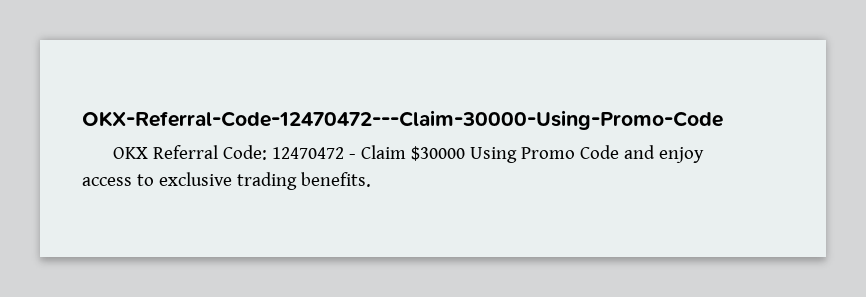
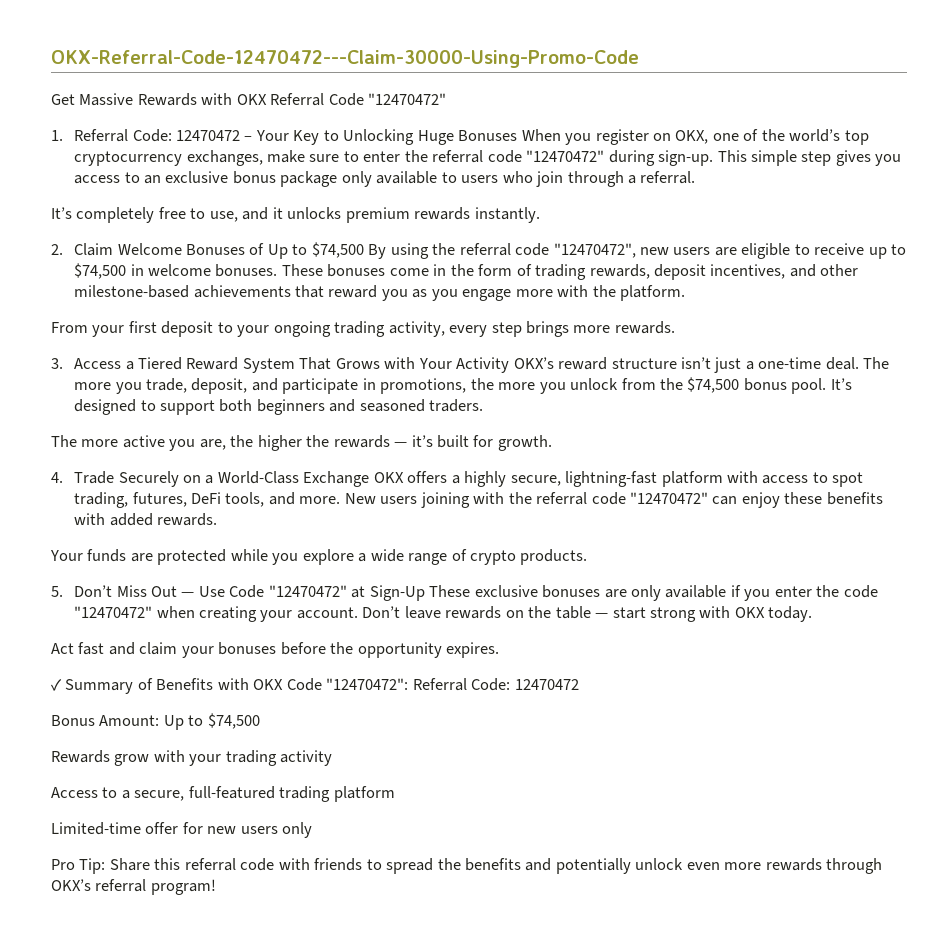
[112,145,704,163] [82,172,371,190] OKX Referral Code: 12470472 - Claim $30000 Using Promo Code and enjoy access to exclusive trading benefits. -> [51,93,447,106] [51,129,869,145] [74,150,902,166] [74,171,696,187] [51,207,540,223] [51,242,907,259] [74,263,859,280] [74,285,686,301] [51,321,675,337] [51,357,890,373] [74,377,852,394] [74,399,484,415] [51,435,552,451] [51,471,864,487] [74,492,883,508] [74,513,217,526] [50,549,588,565] [51,585,878,601] [74,606,813,622] [51,642,500,658] [51,678,579,694] [51,713,260,730] [51,750,333,766] [51,786,395,802] [51,822,313,838] [51,858,883,874] [51,879,216,895] Get Massive Rewards with OKX Referral Code "12470472" // 1. Referral Code: 12470472 – Your Key to Unlocking Huge Bonuses When you register on OKX, one of the world’s top cryptocurrency exchanges, make sure to enter the referral code "12470472" during sign-up. This simple step gives you access to an exclusive bonus package only available to users who join through a referral. // It’s completely free to use, and it unlocks premium rewards instantly. // 2. Claim Welcome Bonuses of Up to $74,500 By using the referral code "12470472", new users are eligible to receive up to $74,500 in welcome bonuses. These bonuses come in the form of trading rewards, deposit incentives, and other milestone-based achievements that reward you as you engage more with the platform. // From your first deposit to your ongoing trading activity, every step brings more rewards. // 3. Access a Tiered Reward System That Grows with Your Activity OKX’s reward structure isn’t just a one-time deal. The more you trade, deposit, and participate in promotions, the more you unlock from the $74,500 bonus pool. It’s designed to support both beginners and seasoned traders. // The more active you are, the higher the rewards — it’s built for growth. // 4. Trade Securely on a World-Class Exchange OKX offers a highly secure, lightning-fast platform with access to spot trading, futures, DeFi tools, and more. New users joining with the referral code "12470472" can enjoy these benefits with added rewards. // Your funds are protected while you explore a wide range of crypto products. // 5. Don’t Miss Out — Use Code "12470472" at Sign-Up These exclusive bonuses are only available if you enter the code "12470472" when creating your account. Don’t leave rewards on the table — start strong with OKX today. // Act fast and claim your bonuses before the opportunity expires. // ✓ Summary of Benefits with OKX Code "12470472": Referral Code: 12470472 // Bonus Amount: Up to $74,500 // Rewards grow with your trading activity // Access to a secure, full-featured trading platform // Limited-time offer for new users only // Pro Tip: Share this referral code with friends to spread the benefits and potentially unlock even more rewards through OKX’s referral program!

